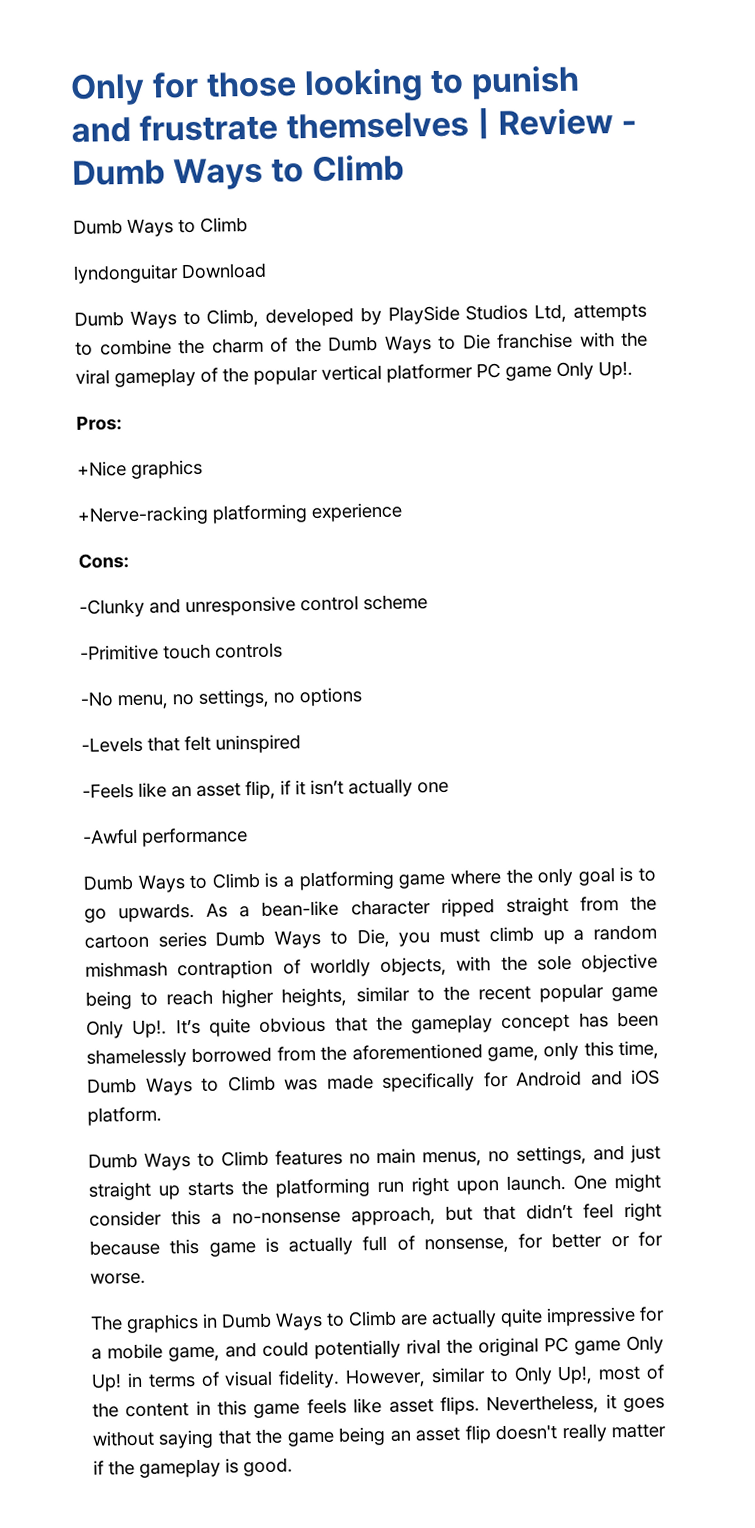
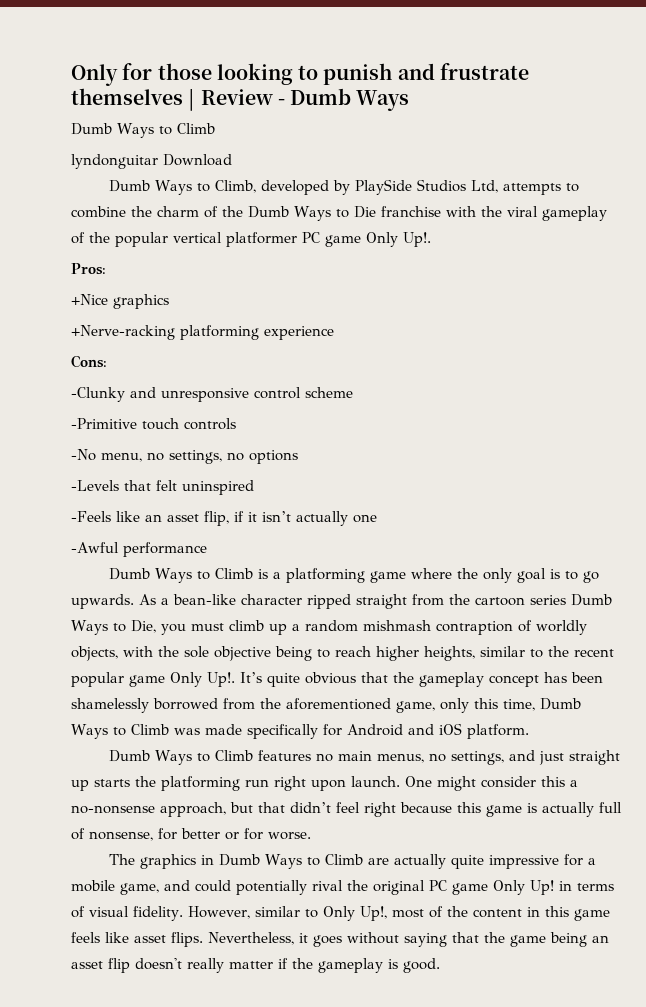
[271,153,405,183] to Climb -> (410, 100) none

